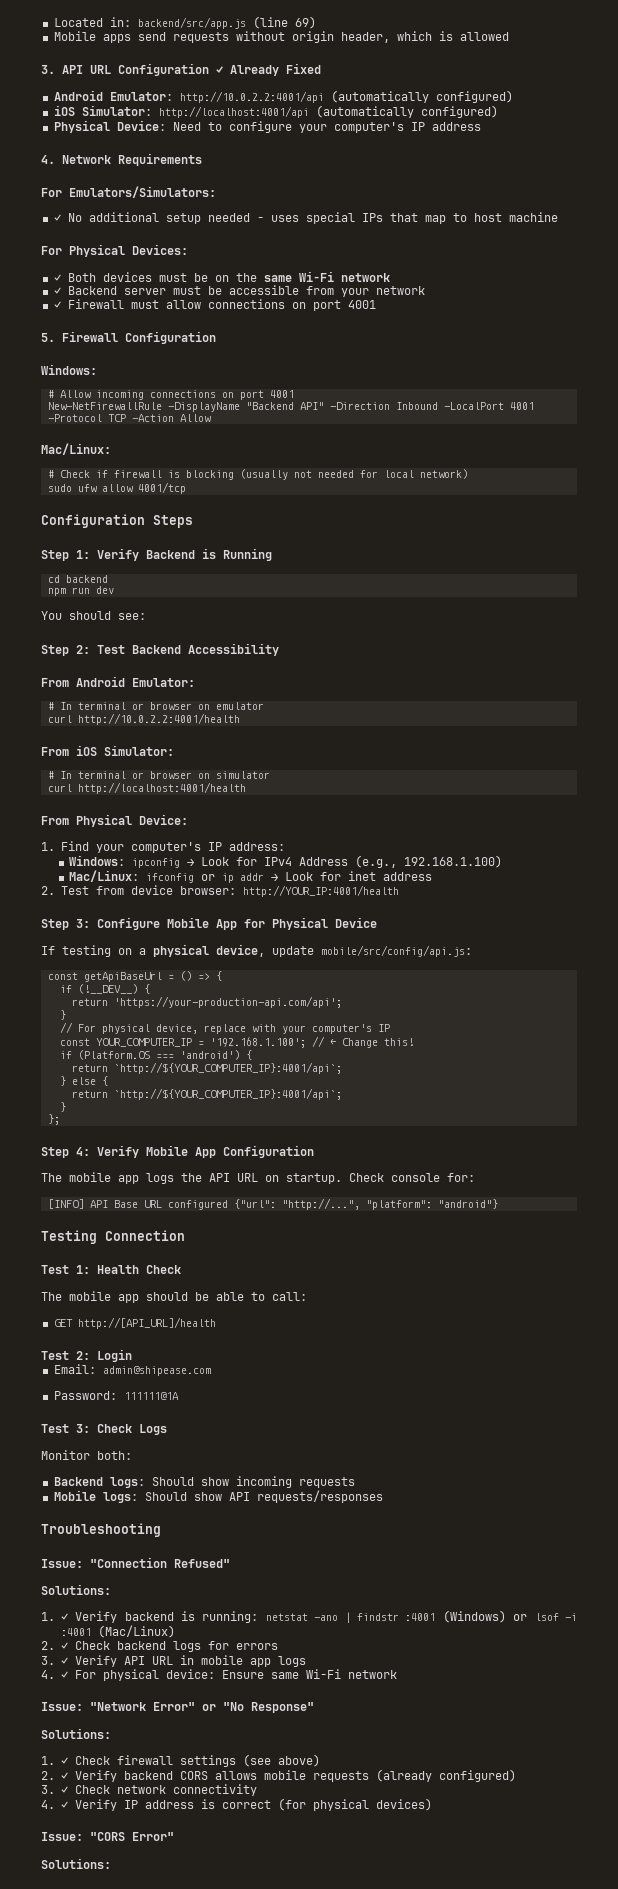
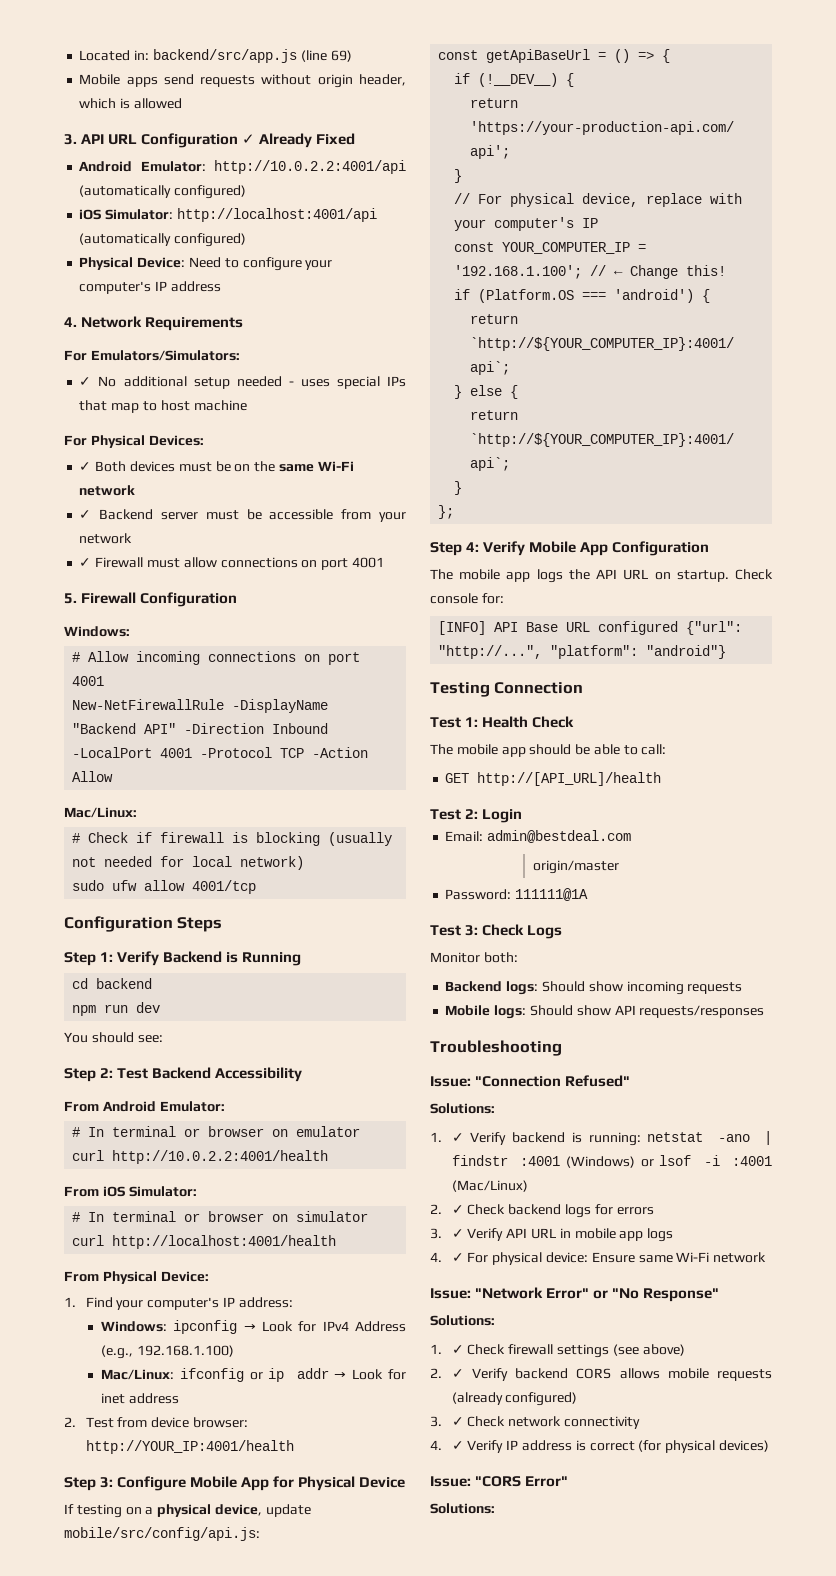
[102,1366,211,1376] admin@shipease.com -> [487,830,632,843] [532,860,619,874] admin@bestdeal.com // origin/master

